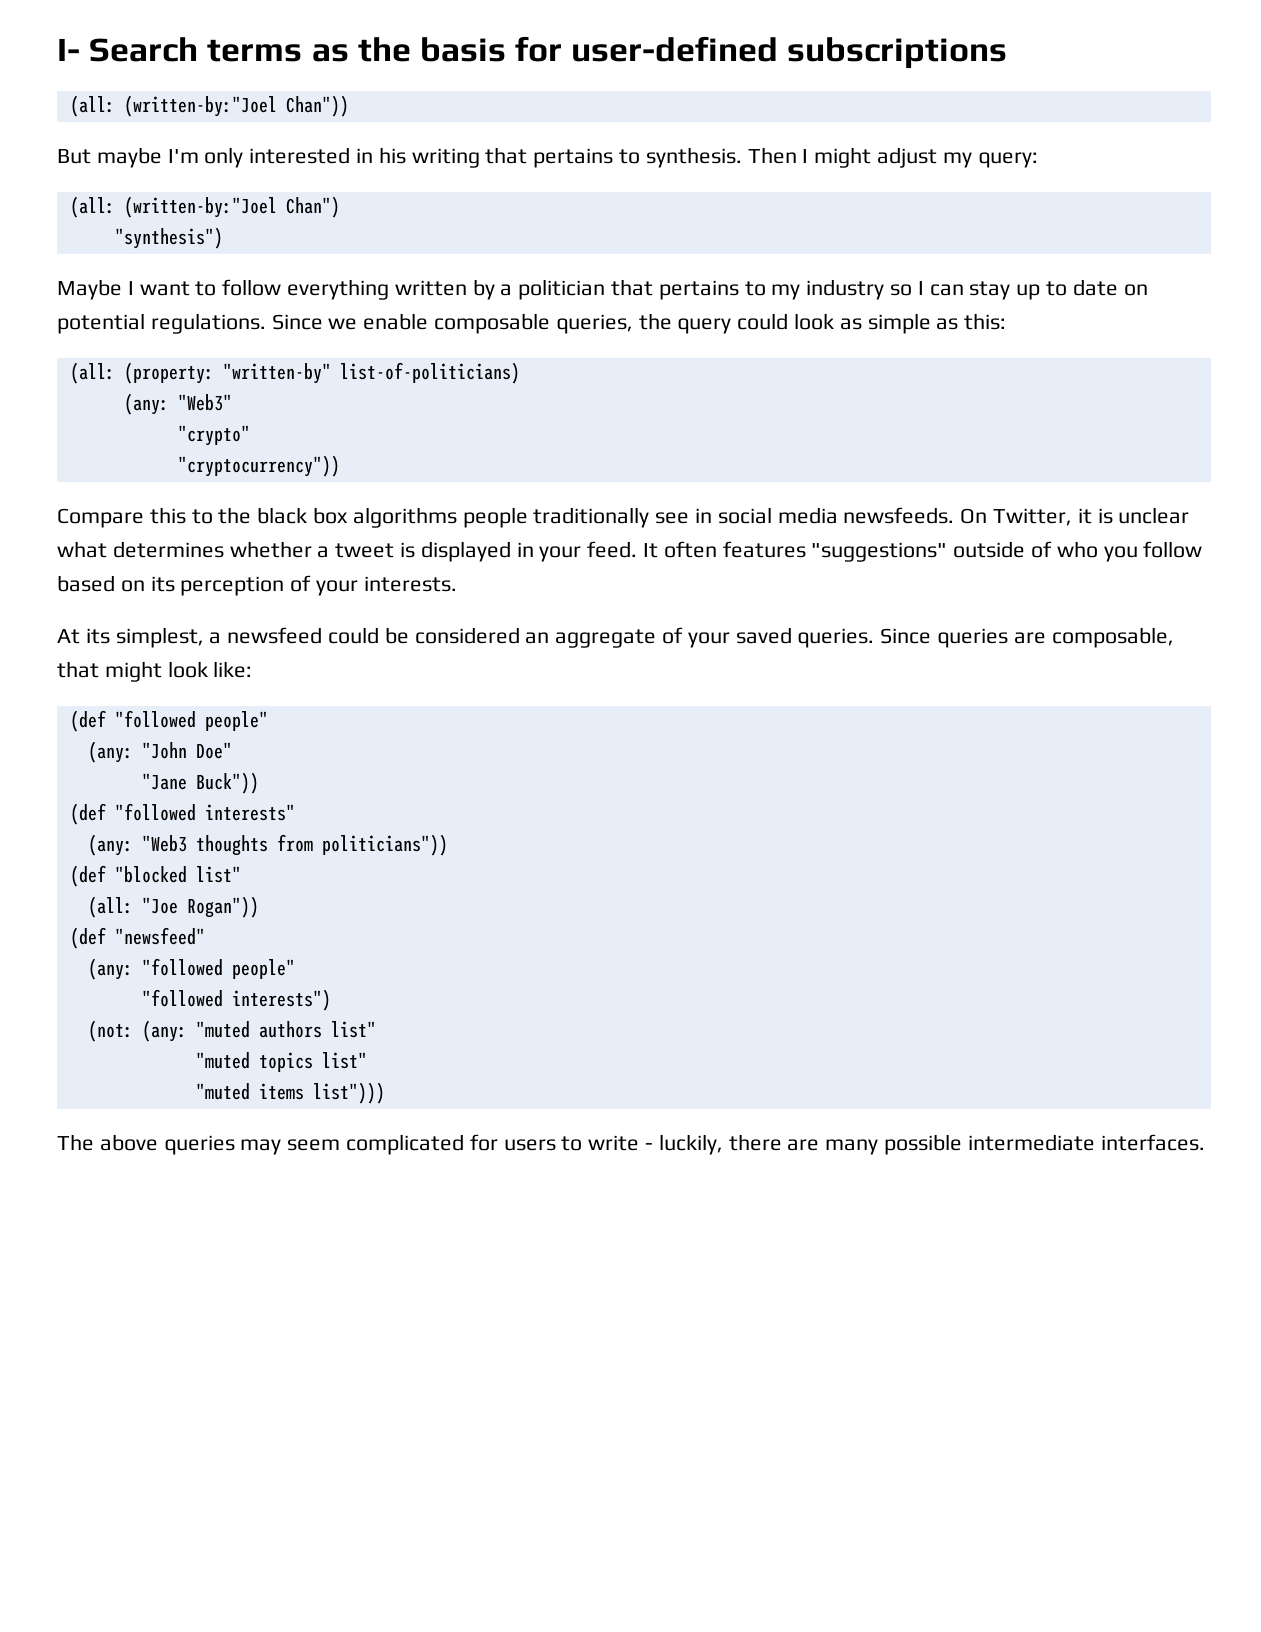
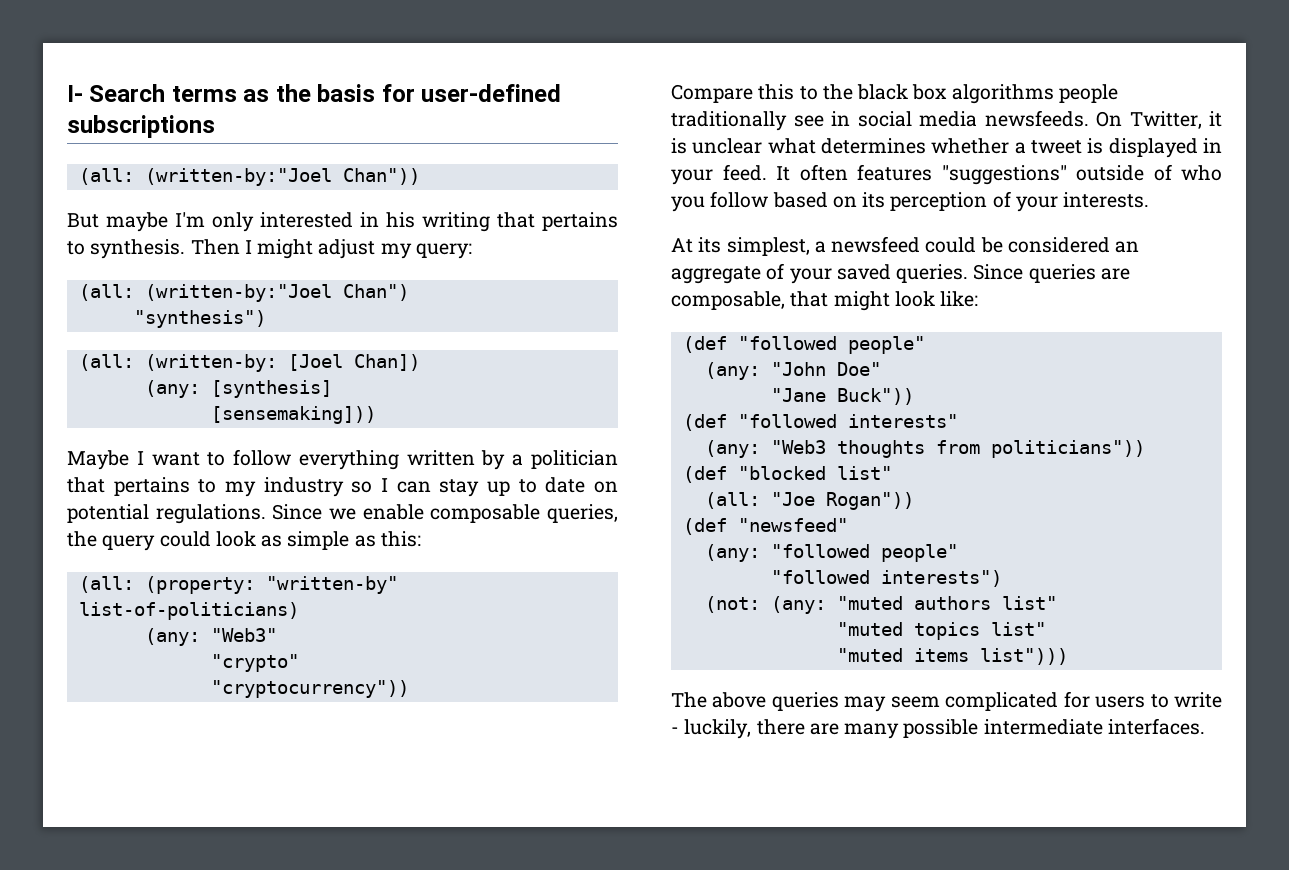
(223, 238) none -> [78,354,420,372] [144,380,332,398] [210,406,376,424] // (all: (written-by: [Joel Chan]) // (any: [synthesis] // [sensemaking]))

